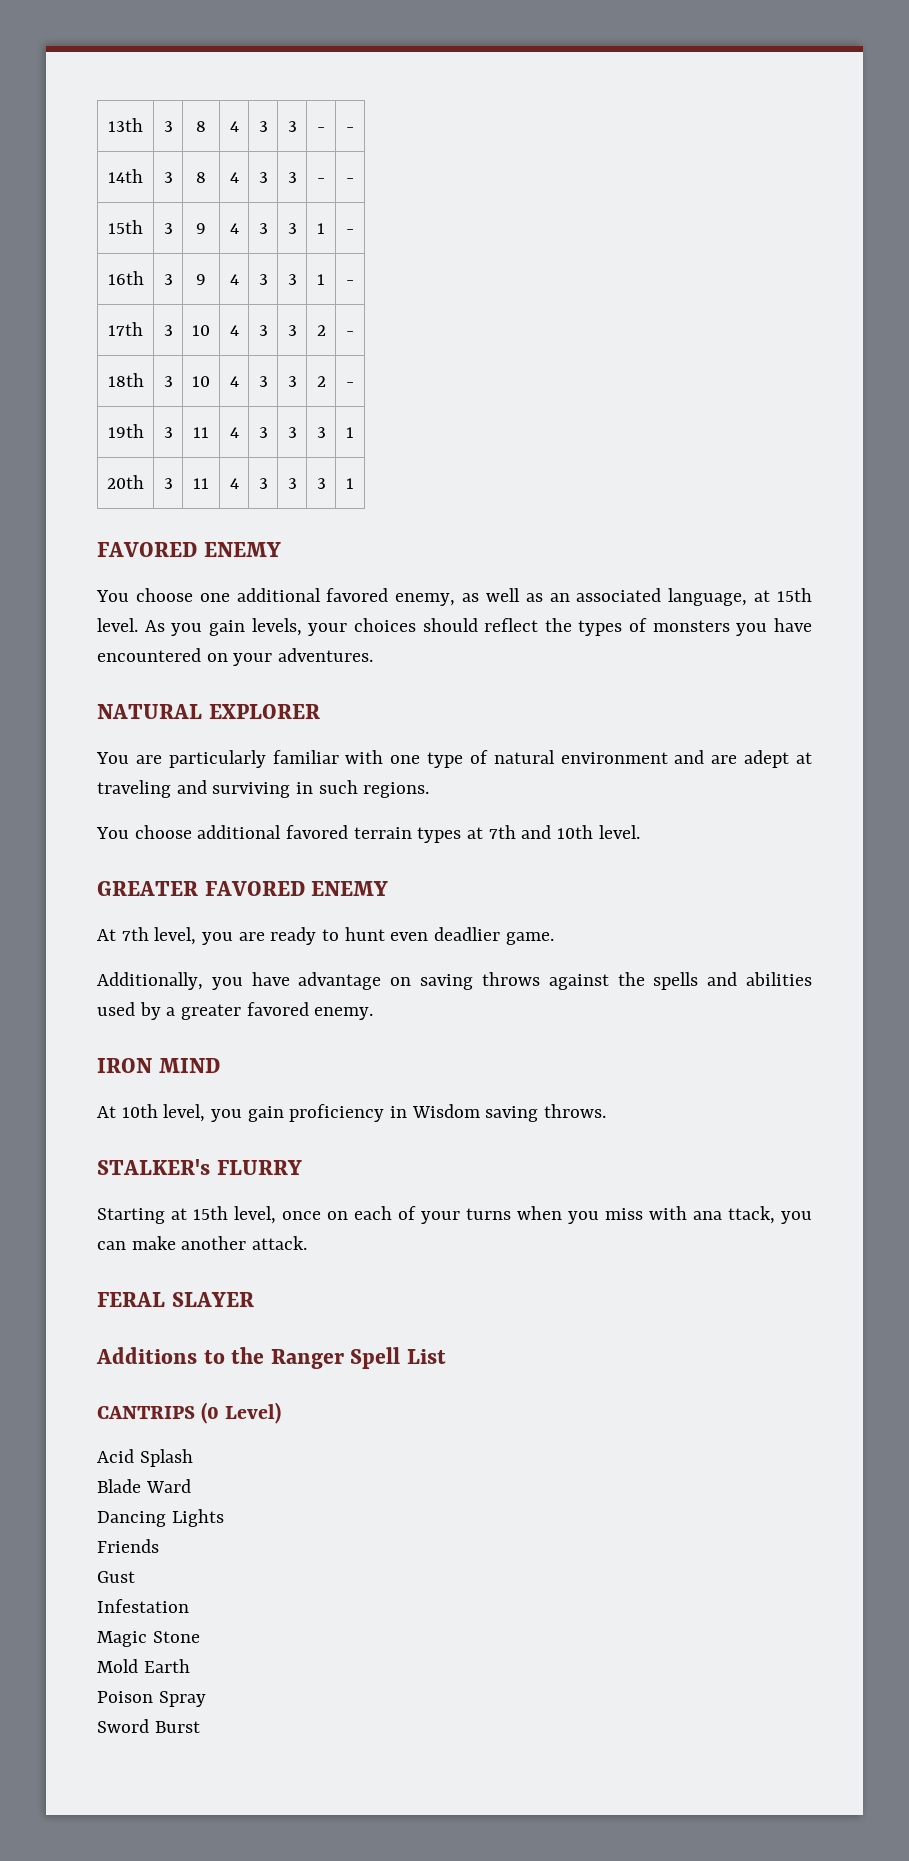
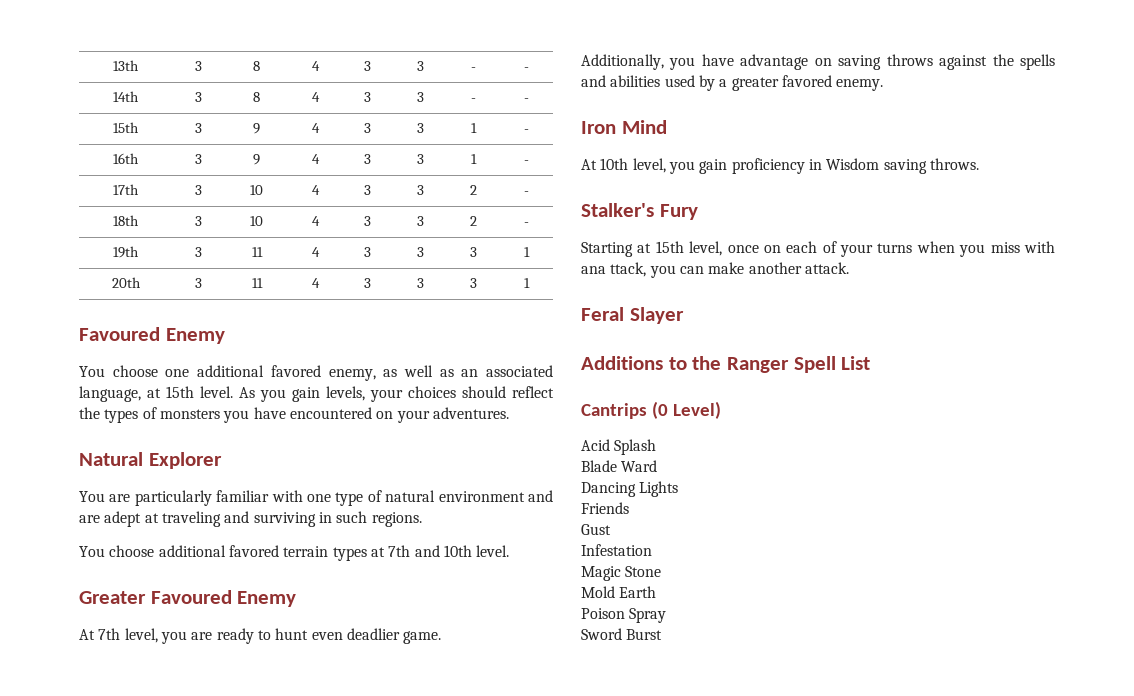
[97,542,281,557] FAVORED ENEMY -> [79,327,225,344] Favoured Enemy
[97,704,320,719] NATURAL EXPLORER -> [79,452,222,469] Natural Explorer
[97,881,389,896] GREATER FAVORED ENEMY -> [79,590,297,607] Greater Favoured Enemy
[97,1058,220,1073] IRON MIND -> [581,120,667,134] Iron Mind
[97,1159,302,1175] STALKER's FLURRY -> [581,203,698,220] Stalker's Fury
[97,1292,254,1307] FERAL SLAYER -> [581,307,684,324] Feral Slayer
[97,1406,195,1419] CANTRIPS -> [581,403,647,419] Cantrips

